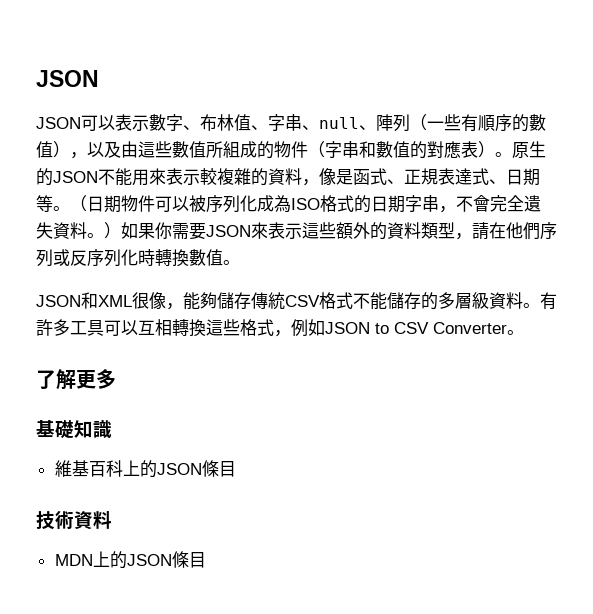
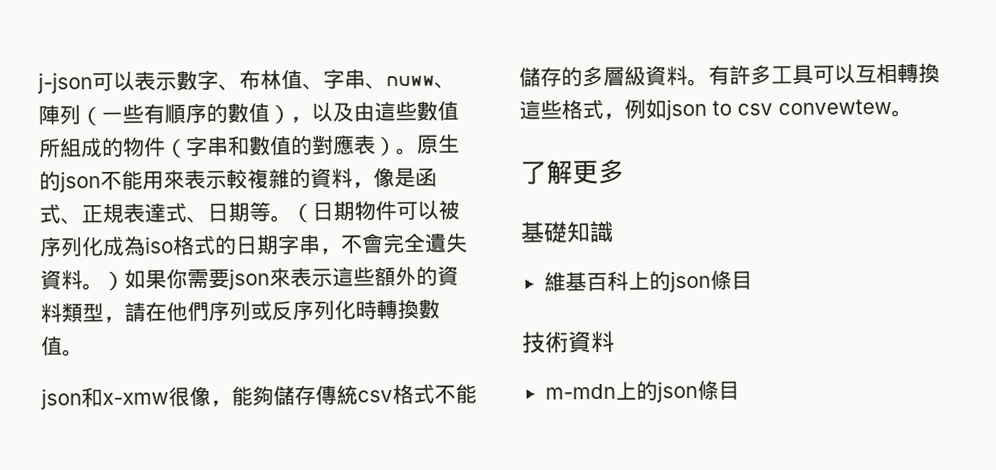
[36,70,99,87] [36,117,81,129] JSON // JSON -> [37,72,93,94] j-json
[319,117,359,129] null -> [386,75,435,87] nuww
[53,171,98,183] JSON -> [59,171,101,193] json
[291,198,320,210] ISO -> [144,236,174,254] iso
[206,225,251,237] JSON -> [228,268,270,290] json
[36,292,132,309] JSON和XML -> [40,387,169,410] json和x-xmw
[285,295,320,307] CSV -> [357,390,393,403] csv
[325,322,507,334] JSON to CSV Converter -> [665,98,892,121] json to csv convewtew
[156,463,202,475] JSON -> [668,270,711,293] json
[54,551,172,569] MDN上的JSON -> [544,380,698,403] m-mdn上的json

